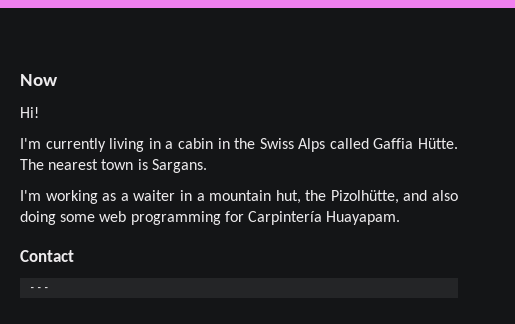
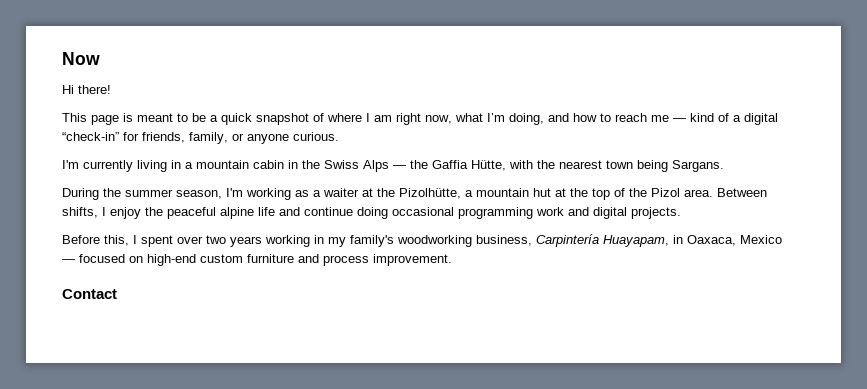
[20,107,39,118] Hi! -> [62,85,111,94] [62,113,778,125] [62,132,339,144] Hi there! // This page is meant to be a quick snapshot of where I am right now, what I’m doing, and how to reach me — kind of a digital “check-in” for friends, family, or anyone curious.
(174, 145) none -> [196,160,249,169] mountain
[329,138,458,149] [20,159,44,170] called Gaffia Hütte. The -> [393,160,555,171] — the Gaffia Hütte, with the
[137,159,148,170] is -> [637,160,668,172] being
(207, 166) none -> [62,188,222,200] During the summer season,
[179,190,458,204] [20,211,401,225] in a mountain hut, the Pizolhütte, and also doing some web programming for Carpintería Huayapam. -> [362,188,767,200] [62,207,681,219] [62,234,782,247] [62,254,452,266] at the Pizolhütte, a mountain hut at the top of the Pizol area. Between shifts, I enjoy the peaceful alpine life and continue doing occasional programming work and digital projects. // Before this, I spent over two years working in my family's woodworking business, Carpintería Huayapam, in Oaxaca, Mexico — focused on high-end custom furniture and process improvement.
[29,287,51,292] // --- -> (117, 294) none

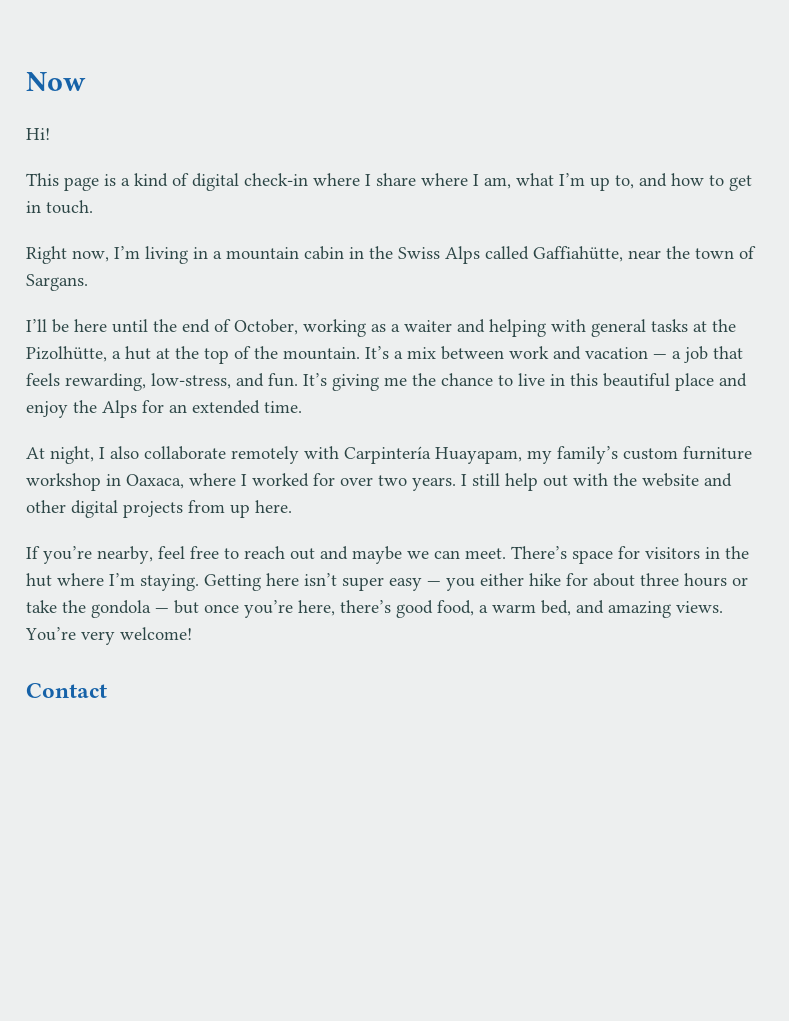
[62,85,111,94] Hi there! -> [26,128,50,140] Hi!
[137,113,778,125] [62,132,339,144] [62,160,133,172] meant to be a quick snapshot of where I am right now, what I’m doing, and how to reach me — kind of a digital “check-in” for friends, family, or anyone curious. // I'm currently -> [121,173,752,191] [26,200,93,214] [26,246,140,264] a kind of digital check-in where I share where I am, what I’m up to, and how to get in touch. // Right now, I’m
[393,160,724,172] [62,188,359,200] — the Gaffia Hütte, with the nearest town being Sargans. // During the summer season, I'm working as a waiter -> [485,246,756,262] [26,274,88,291] [26,319,688,337] called Gaffiahütte, near the town of Sargans. // I’ll be here until the end of October, working as a waiter and helping with general tasks
[476,188,529,197] mountain -> (121, 355) none
[651,188,767,197] [62,207,681,219] [62,234,782,247] [62,254,452,266] Pizol area. Between shifts, I enjoy the peaceful alpine life and continue doing occasional programming work and digital projects. // Before this, I spent over two years working in my family's woodworking business, Carpintería Huayapam, in Oaxaca, Mexico — focused on high-end custom furniture and process improvement. -> [283,346,743,363] [26,373,747,391] [26,400,302,418] [26,446,752,464] [26,473,732,491] [26,500,292,518] [26,546,749,564] [26,573,748,591] [26,600,723,618] [25,627,192,645] mountain. It’s a mix between work and vacation — a job that feels rewarding, low-stress, and fun. It’s giving me the chance to live in this beautiful place and enjoy the Alps for an extended time. // At night, I also collaborate remotely with Carpintería Huayapam, my family’s custom furniture workshop in Oaxaca, where I worked for over two years. I still help out with the website and other digital projects from up here. // If you’re nearby, feel free to reach out and maybe we can meet. There’s space for visitors in the hut where I’m staying. Getting here isn’t super easy — you either hike for about three hours or take the gondola — but once you’re here, there’s good food, a warm bed, and amazing views. You’re very welcome!

